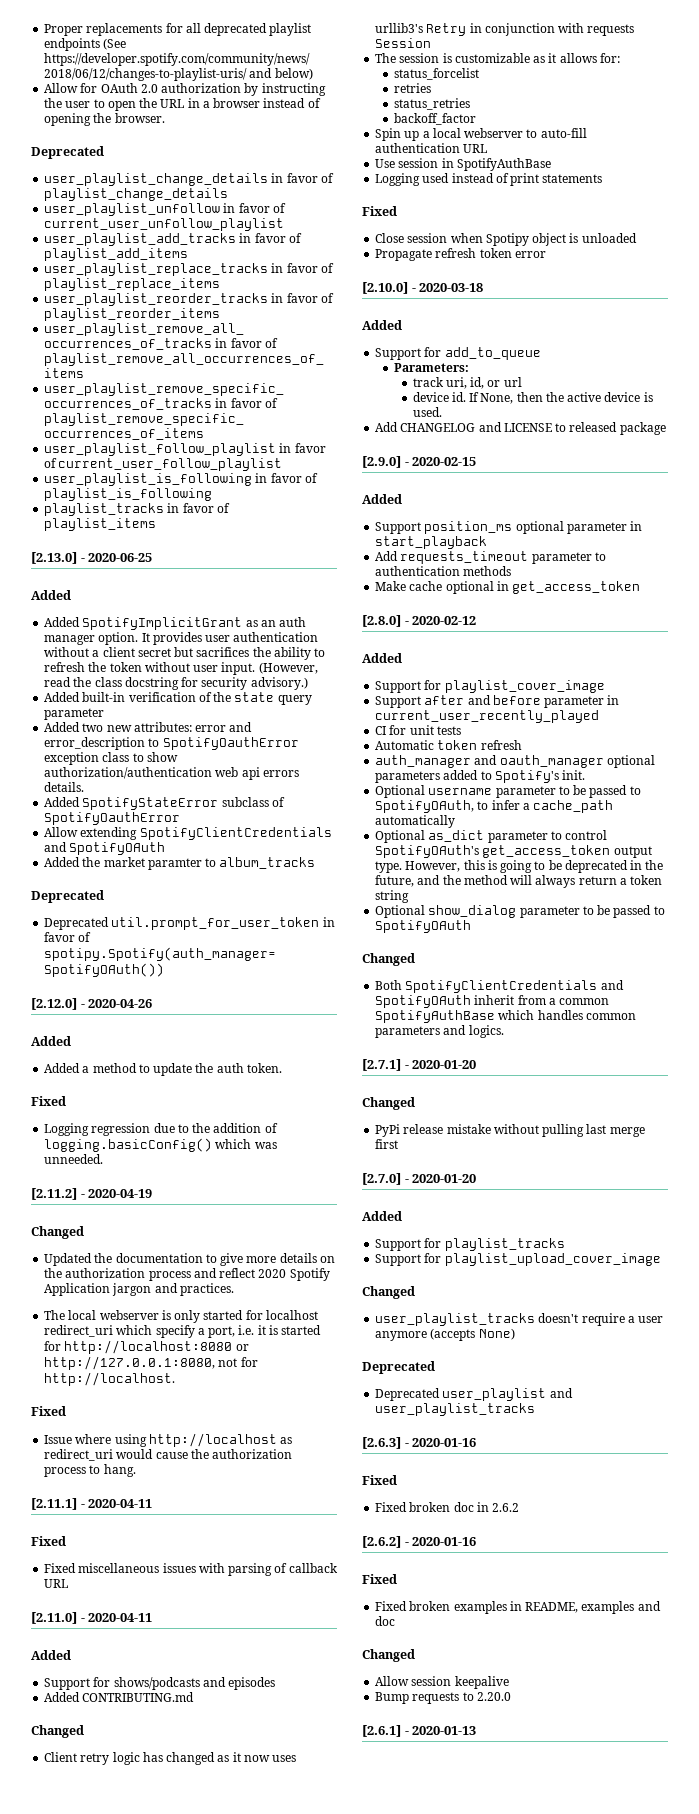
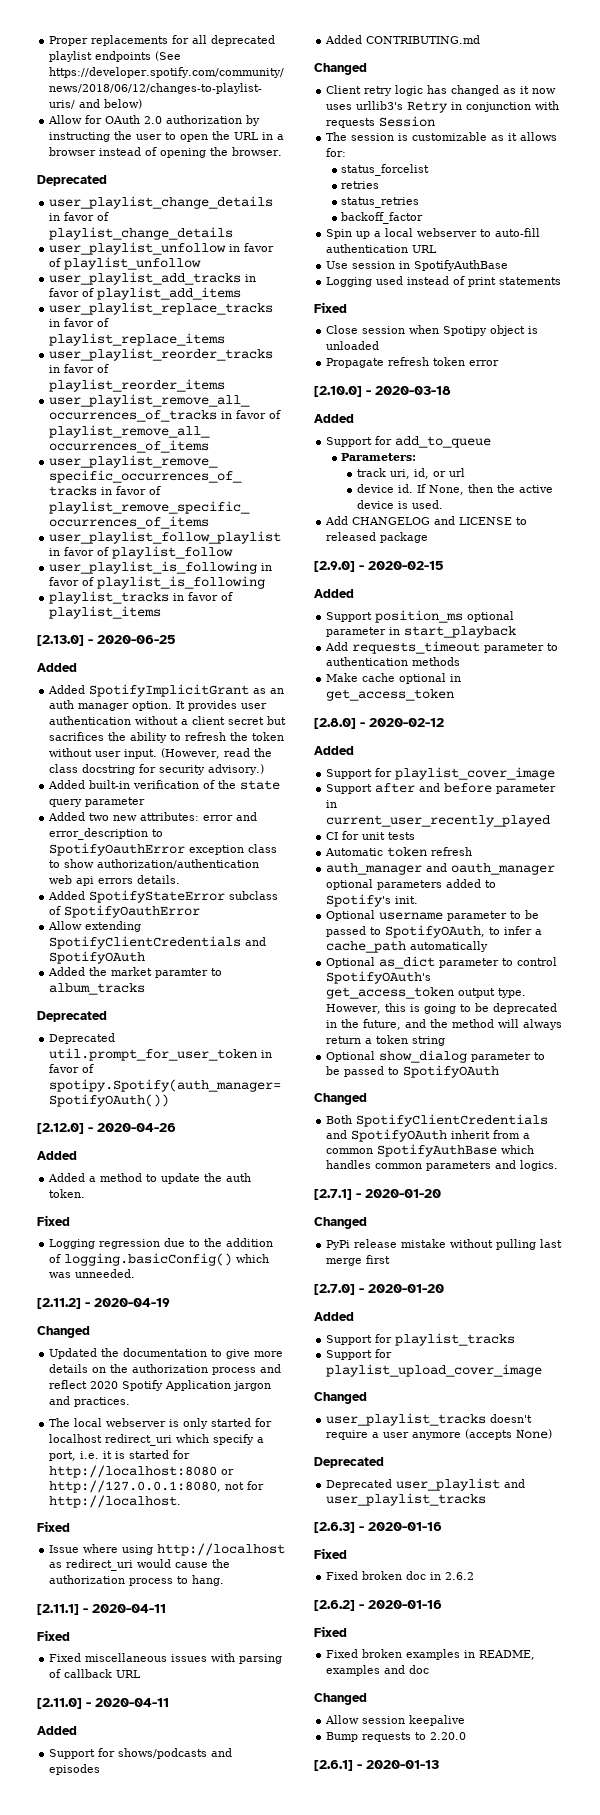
[44,218,285,231] current_user_unfollow_playlist -> [64,257,202,270] playlist_unfollow
[58,458,283,471] current_user_follow_playlist -> [112,546,234,559] playlist_follow

